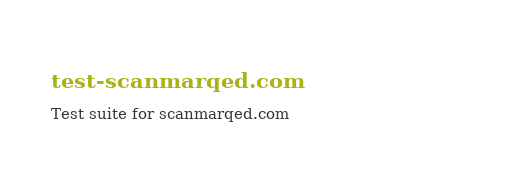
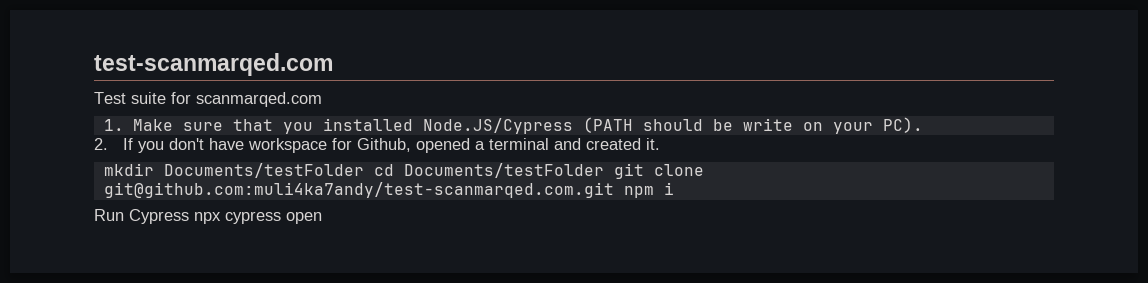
(289, 115) none -> [103,117,923,134] [94,138,660,153] [103,163,704,179] [103,182,674,198] [94,209,322,224] // 1. Make sure that you installed Node.JS/Cypress (PATH should be write on your PC). // 2. If you don't have workspace for Github, opened a terminal and created it. // mkdir Documents/testFolder cd Documents/testFolder git clone git@github.com:muli4ka7andy/test-scanmarqed.com.git npm i // Run Cypress npx cypress open

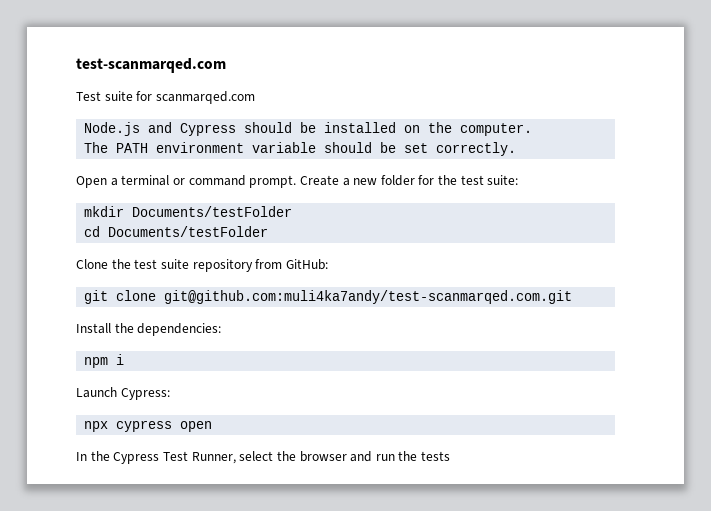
[103,117,923,134] [94,138,660,153] 1. Make sure that you installed Node.JS/Cypress (PATH should be write on your PC). // 2. If you don't have workspace for Github, opened a terminal and created it. -> [84,122,533,136] [84,142,517,156] [76,175,519,188] Node.js and Cypress should be installed on the computer. // The PATH environment variable should be set correctly. // Open a terminal or command prompt. Create a new folder for the test suite:
(364, 170) none -> (293, 211) //
(604, 170) none -> [76,259,328,272] // Clone the test suite repository from GitHub: //
(614, 190) none -> [76,323,222,336] // Install the dependencies: //
[94,209,189,224] Run Cypress -> [76,387,170,400] Launch Cypress: //
(322, 218) none -> [76,451,451,464] // In the Cypress Test Runner, select the browser and run the tests

